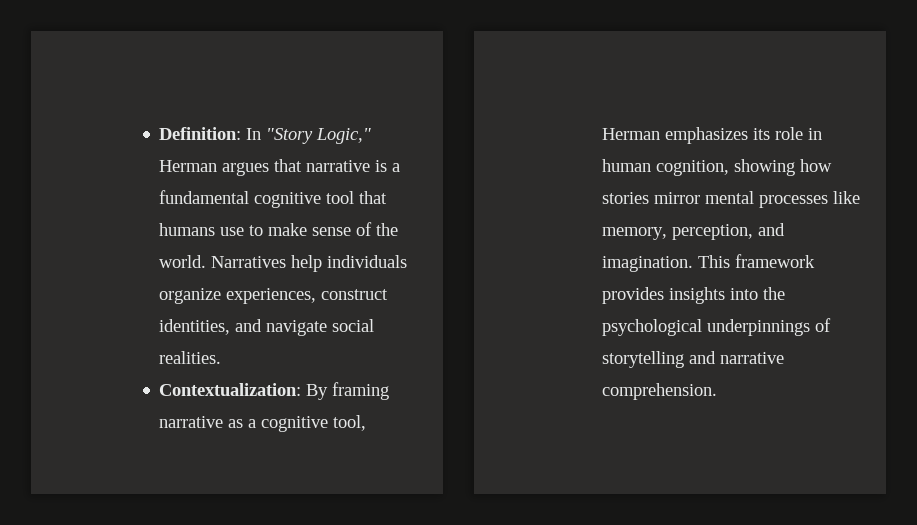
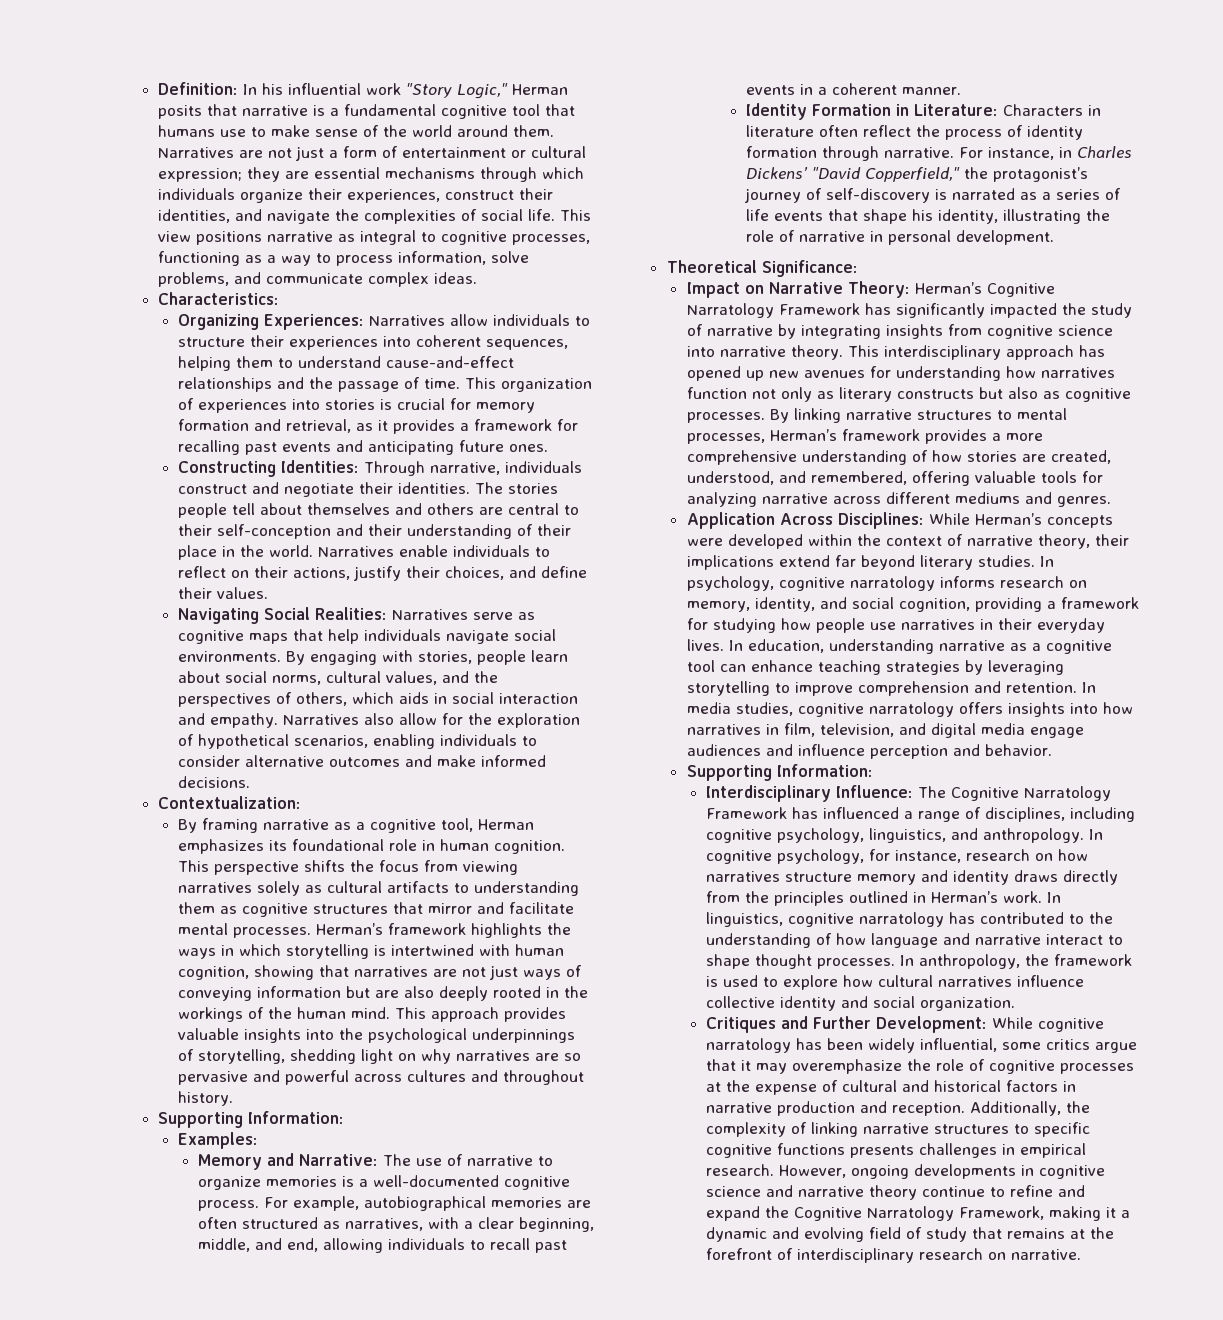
(262, 134) none -> [262,83,402,95] his influential work
[222,162,270,176] argues -> [158,105,203,119] posits
[159,255,323,272] world. Narratives help -> [412,125,555,137] [158,146,587,161] [158,167,585,182] world around them. Narratives are not just a form of entertainment or cultural expression; they are essential mechanisms through which
(222, 296) none -> [308,188,343,200] their
(389, 294) none -> [519,188,554,200] their
[332,319,375,332] [159,351,222,364] social realities. -> [335,209,592,224] [158,230,591,245] [158,251,530,266] [158,272,478,287] [158,292,280,305] [178,314,591,330] [178,335,569,350] [178,356,515,371] [178,377,593,392] [178,398,536,413] [178,419,579,434] [178,440,549,455] [178,460,583,477] [178,482,559,497] [178,503,580,518] [178,524,572,539] [178,545,551,560] [178,566,588,581] [178,587,269,599] [178,607,536,624] [178,629,557,644] [178,650,569,665] [178,671,499,685] [178,692,579,707] [178,713,581,728] [178,734,538,749] [178,755,547,767] [178,776,251,788] the complexities of social life. This view positions narrative as integral to cognitive processes, functioning as a way to process information, solve problems, and communicate complex ideas. // Characteristics: // Organizing Experiences: Narratives allow individuals to structure their experiences into coherent sequences, helping them to understand cause-and-effect relationships and the passage of time. This organization of experiences into stories is crucial for memory formation and retrieval, as it provides a framework for recalling past events and anticipating future ones. // Constructing Identities: Through narrative, individuals construct and negotiate their identities. The stories people tell about themselves and others are central to their self-conception and their understanding of their place in the world. Narratives enable individuals to reflect on their actions, justify their choices, and define their values. // Navigating Social Realities: Narratives serve as cognitive maps that help individuals navigate social environments. By engaging with stories, people learn about social norms, cultural values, and the perspectives of others, which aids in social interaction and empathy. Narratives also allow for the exploration of hypothetical scenarios, enabling individuals to consider alternative outcomes and make informed decisions.
(302, 389) none -> (302, 802) //
(771, 134) none -> [292,839,385,851] foundational
[656,159,833,176] [602,191,861,208] [602,223,786,240] [602,254,816,272] [602,287,665,304] cognition, showing how stories mirror mental processes like memory, perception, and imagination. This framework provides -> [494,840,566,854] [178,860,519,875] [178,881,580,896] [178,902,575,917] [178,923,572,938] [178,944,565,959] [178,965,583,980] [178,986,589,1001] [178,1007,567,1022] [178,1028,240,1040] cognition. This perspective shifts the focus from viewing narratives solely as cultural artifacts to understanding them as cognitive structures that mirror and facilitate mental processes. Herman’s framework highlights the ways in which storytelling is intertwined with human cognition, showing that narratives are not just ways of conveying information but are also deeply rooted in the workings of the human mind. This approach provides valuable
[602,351,785,368] [602,383,718,400] storytelling and narrative comprehension. -> [198,1049,582,1064] [178,1070,585,1085] [178,1091,234,1106] [158,1111,345,1128] [178,1132,259,1149] [198,1153,554,1170] [198,1175,571,1190] [198,1196,592,1211] [198,1217,595,1232] [198,1238,568,1253] [746,83,962,95] [746,103,1102,120] [746,125,1084,140] [746,146,1133,161] [746,167,1089,182] [744,188,1122,203] [746,209,1111,224] [746,230,1055,245] [666,260,858,277] [686,281,1055,298] [686,303,1132,318] [686,324,1113,339] [686,345,1105,360] [686,366,1115,381] [686,387,1131,402] [686,408,1067,423] [686,429,1043,444] [686,450,1111,465] [686,471,1103,486] [686,492,1111,507] [686,512,1113,529] [686,534,1129,549] [686,555,1054,570] [686,576,1087,591] [686,597,1139,612] [686,618,1105,633] [686,639,1112,654] [686,660,1064,675] [686,681,1096,696] [686,702,1133,717] [686,723,1084,738] [686,744,1052,759] [686,764,873,781] [706,785,1112,802] [706,807,1136,822] [706,828,1104,843] [706,849,1089,864] [706,870,1119,885] [706,891,1062,906] [706,912,1114,927] [706,933,1124,948] [706,954,1133,969] [706,975,1085,990] [706,996,1016,1011] [706,1016,1105,1033] [706,1038,1138,1053] [706,1059,1135,1074] [706,1080,1077,1095] [706,1101,1091,1116] [706,1122,1091,1137] [706,1143,1087,1158] [706,1164,1106,1179] [706,1185,1086,1200] [706,1206,1131,1221] [706,1227,1115,1242] [706,1248,1082,1263] storytelling, shedding light on why narratives are so pervasive and powerful across cultures and throughout history. // Supporting Information: // Examples: // Memory and Narrative: The use of narrative to organize memories is a well-documented cognitive process. For example, autobiographical memories are often structured as narratives, with a clear beginning, middle, and end, allowing individuals to recall past events in a coherent manner. // Identity Formation in Literature: Characters in literature often reflect the process of identity formation through narrative. For instance, in Charles Dickens’ "David Copperfield," the protagonist’s journey of self-discovery is narrated as a series of life events that shape his identity, illustrating the role of narrative in personal development. // Theoretical Significance: // Impact on Narrative Theory: Herman’s Cognitive Narratology Framework has significantly impacted the study of narrative by integrating insights from cognitive science into narrative theory. This interdisciplinary approach has opened up new avenues for understanding how narratives function not only as literary constructs but also as cognitive processes. By linking narrative structures to mental processes, Herman’s framework provides a more comprehensive understanding of how stories are created, understood, and remembered, offering valuable tools for analyzing narrative across different mediums and genres. // Application Across Disciplines: While Herman’s concepts were developed within the context of narrative theory, their implications extend far beyond literary studies. In psychology, cognitive narratology informs research on memory, identity, and social cognition, providing a framework for studying how people use narratives in their everyday lives. In education, understanding narrative as a cognitive tool can enhance teaching strategies by leveraging storytelling to improve comprehension and retention. In media studies, cognitive narratology offers insights into how narratives in film, television, and digital media engage audiences and influence perception and behavior. // Supporting Information: // Interdisciplinary Influence: The Cognitive Narratology Framework has influenced a range of disciplines, including cognitive psychology, linguistics, and anthropology. In cognitive psychology, for instance, research on how narratives structure memory and identity draws directly from the principles outlined in Herman’s work. In linguistics, cognitive narratology has contributed to the understanding of how language and narrative interact to shape thought processes. In anthropology, the framework is used to explore how cultural narratives influence collective identity and social organization. // Critiques and Further Development: While cognitive narratology has been widely influential, some critics argue that it may overemphasize the role of cognitive processes at the expense of cultural and historical factors in narrative production and reception. Additionally, the complexity of linking narrative structures to specific cognitive functions presents challenges in empirical research. However, ongoing developments in cognitive science and narrative theory continue to refine and expand the Cognitive Narratology Framework, making it a dynamic and evolving field of study that remains at the forefront of interdisciplinary research on narrative.

